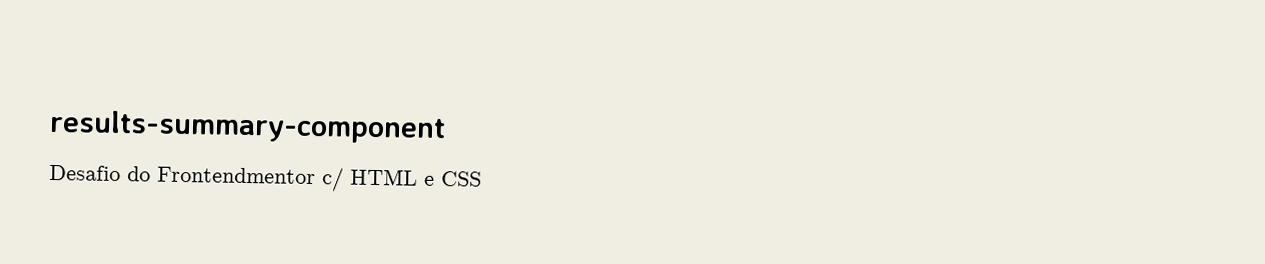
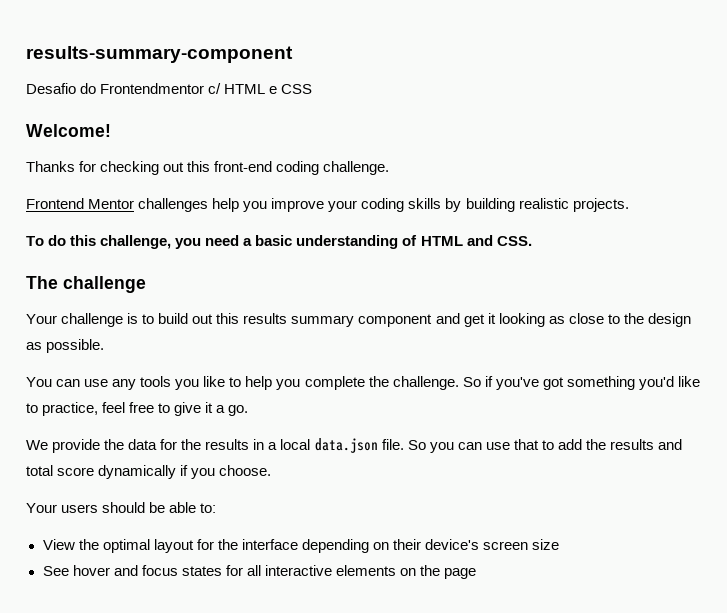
(482, 179) none -> [26,124,111,137] [26,161,390,175] [26,198,629,212] [26,235,532,249] [26,276,146,293] [26,313,691,327] [26,339,105,353] [26,376,700,390] [26,402,249,416] [26,438,683,453] [26,465,272,479] [26,502,217,513] [42,539,560,553] [42,565,477,579] // Welcome! // Thanks for checking out this front-end coding challenge. // Frontend Mentor challenges help you improve your coding skills by building realistic projects. // To do this challenge, you need a basic understanding of HTML and CSS. // The challenge // Your challenge is to build out this results summary component and get it looking as close to the design as possible. // You can use any tools you like to help you complete the challenge. So if you've got something you'd like to practice, feel free to give it a go. // We provide the data for the results in a local data.json file. So you can use that to add the results and total score dynamically if you choose. // Your users should be able to: // View the optimal layout for the interface depending on their device's screen size // See hover and focus states for all interactive elements on the page

